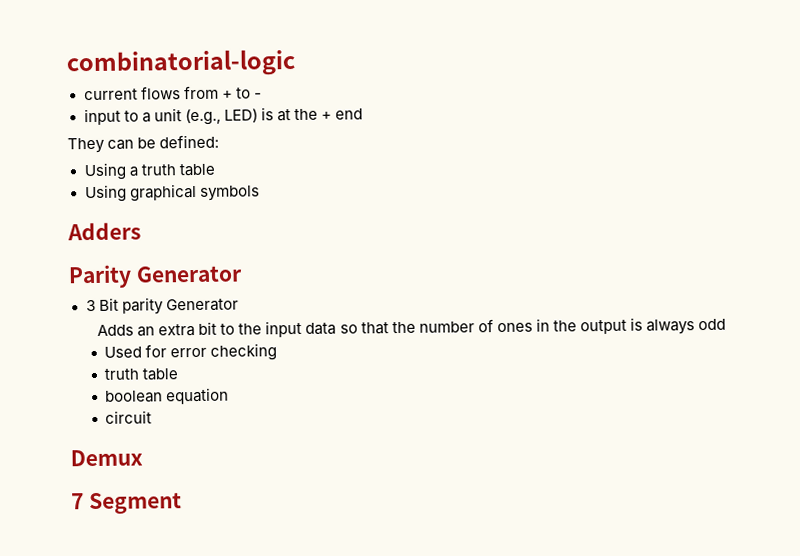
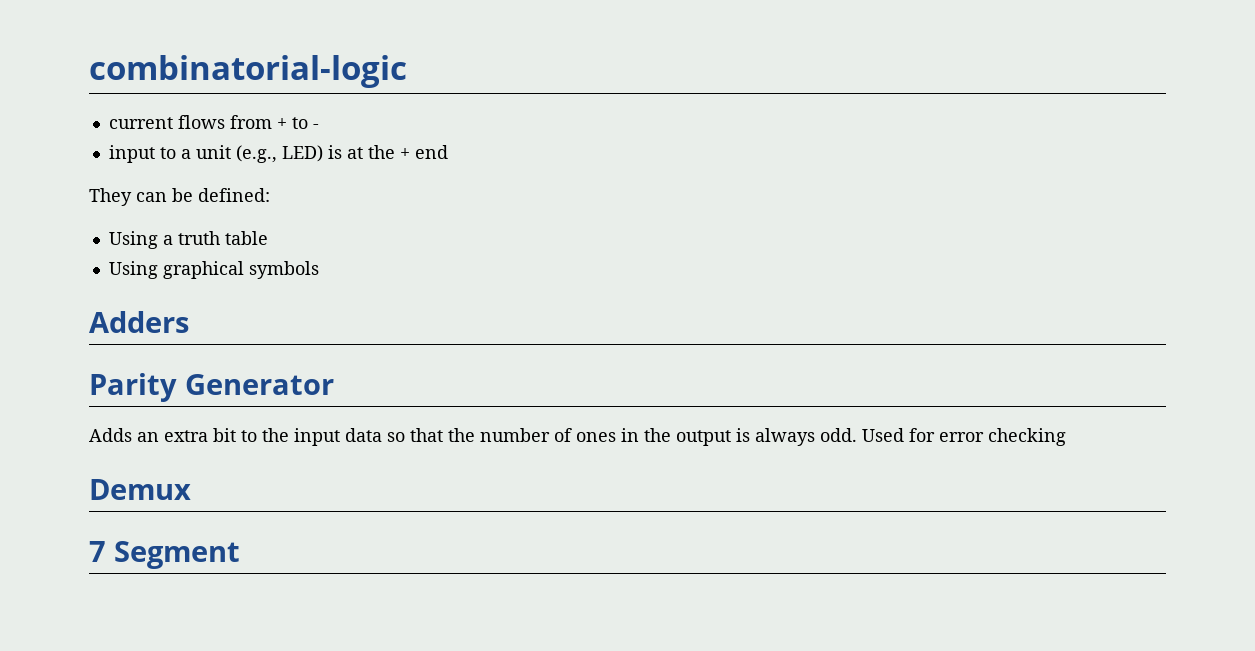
[85,297,239,315] // 3 Bit parity Generator -> (334, 384) none
[698,318,727,331] odd // -> [820,428,857,442] odd.
[104,368,179,381] [105,387,230,405] [105,410,153,424] // truth table // boolean equation // circuit -> (1066, 437) none

